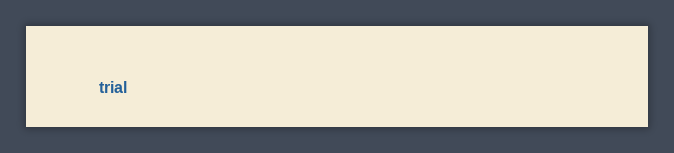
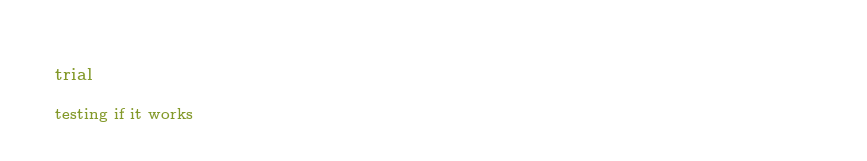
(127, 87) none -> [55,108,193,122] // testing if it works

